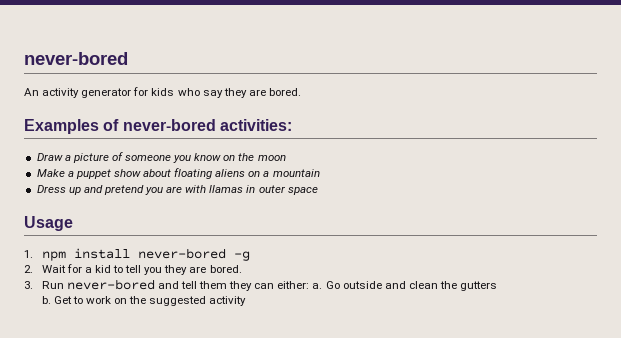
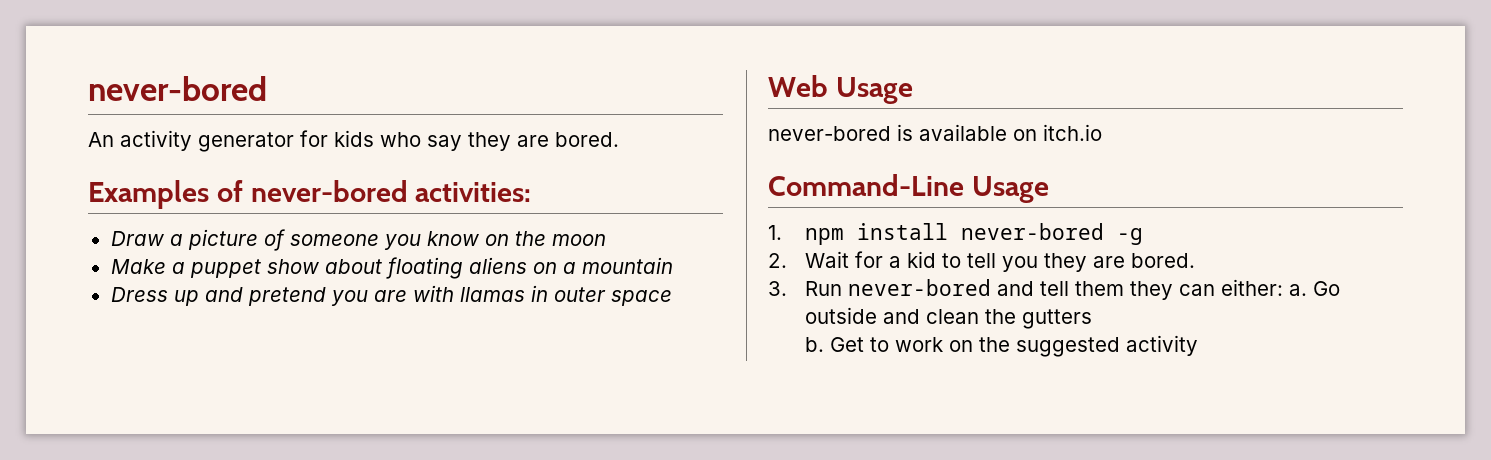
(318, 191) none -> [768,75,913,104] [768,124,1102,141] [768,174,964,196] Web Usage // never-bored is available on itch.io // Command-Line

